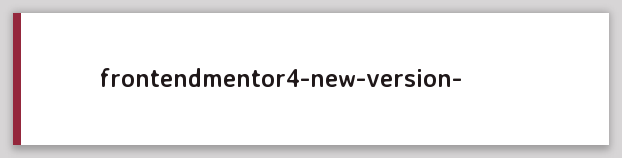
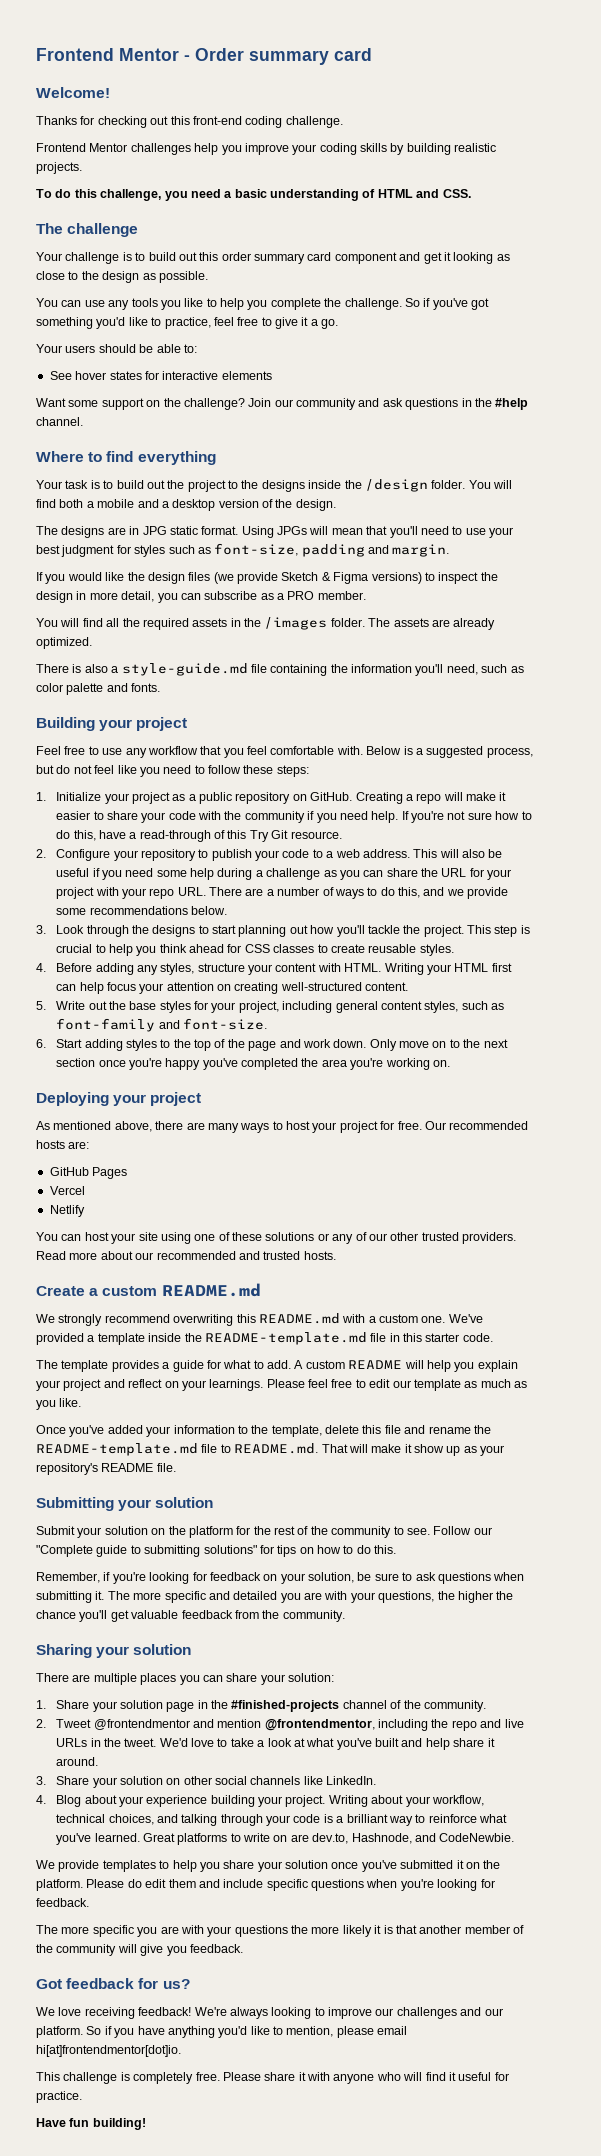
[100,68,462,87] frontendmentor4-new-version- -> [36,48,372,65] [36,87,110,98] [36,116,343,128] [36,143,497,155] [36,162,82,174] [36,189,471,201] [36,223,139,237] [36,252,510,264] [36,271,208,283] [36,298,489,310] [36,317,339,329] [36,344,197,353] [49,371,272,380] [36,398,529,410] [36,417,83,426] [36,451,216,465] [36,479,512,492] [36,499,336,511] [36,526,513,538] [36,543,450,557] [36,572,498,584] [36,591,366,603] [36,617,496,630] [36,637,92,649] [36,663,524,676] [36,683,161,695] [36,717,188,731] [36,746,533,758] [36,765,309,777] [36,792,507,804] [56,811,532,823] [56,830,342,842] [36,849,503,861] [56,868,512,880] [56,887,509,899] [56,906,227,915] [36,925,530,937] [56,944,454,956] [36,963,512,975] [56,982,409,994] [36,1001,505,1013] [56,1018,267,1032] [36,1039,508,1051] [56,1058,450,1070] [36,1092,202,1106] [36,1121,529,1133] [36,1140,90,1149] [49,1167,128,1179] [49,1186,85,1195] [49,1205,85,1217] [36,1232,516,1244] [36,1251,336,1260] [36,1283,261,1297] [36,1313,483,1326] [36,1332,493,1345] [36,1360,518,1372] [36,1379,527,1391] [36,1398,82,1410] [36,1425,491,1437] [36,1443,505,1456] [36,1463,176,1475] [36,1497,214,1511] [36,1526,492,1538] [36,1545,397,1557] [36,1572,525,1584] [36,1591,514,1603] [36,1610,345,1622] [36,1644,192,1658] [36,1673,334,1685] [36,1700,486,1712] [36,1719,524,1731] [56,1738,495,1750] [56,1757,99,1766] [36,1776,377,1788] [36,1795,484,1807] [56,1814,508,1826] [56,1833,515,1845] [36,1860,501,1872] [36,1879,495,1891] [36,1898,89,1907] [36,1925,524,1937] [36,1944,243,1956] [36,1978,190,1989] [36,2007,503,2019] [36,2026,408,2038] [36,2045,181,2057] [36,2072,509,2084] [36,2091,82,2103] [36,2118,146,2130] Frontend Mentor - Order summary card // Welcome! // Thanks for checking out this front-end coding challenge. // Frontend Mentor challenges help you improve your coding skills by building realistic projects. // To do this challenge, you need a basic understanding of HTML and CSS. // The challenge // Your challenge is to build out this order summary card component and get it looking as close to the design as possible. // You can use any tools you like to help you complete the challenge. So if you've got something you'd like to practice, feel free to give it a go. // Your users should be able to: // See hover states for interactive elements // Want some support on the challenge? Join our community and ask questions in the #help channel. // Where to find everything // Your task is to build out the project to the designs inside the /design folder. You will find both a mobile and a desktop version of the design. // The designs are in JPG static format. Using JPGs will mean that you'll need to use your best judgment for styles such as font-size, padding and margin. // If you would like the design files (we provide Sketch & Figma versions) to inspect the design in more detail, you can subscribe as a PRO member. // You will find all the required assets in the /images folder. The assets are already optimized. // There is also a style-guide.md file containing the information you'll need, such as color palette and fonts. // Building your project // Feel free to use any workflow that you feel comfortable with. Below is a suggested process, but do not feel like you need to follow these steps: // 1. Initialize your project as a public repository on GitHub. Creating a repo will make it easier to share your code with the community if you need help. If you're not sure how to do this, have a read-through of this Try Git resource. // 2. Configure your repository to publish your code to a web address. This will also be useful if you need some help during a challenge as you can share the URL for your project with your repo URL. There are a number of ways to do this, and we provide some recommendations below. // 3. Look through the designs to start planning out how you'll tackle the project. This step is crucial to help you think ahead for CSS classes to create reusable styles. // 4. Before adding any styles, structure your content with HTML. Writing your HTML first can help focus your attention on creating well-structured content. // 5. Write out the base styles for your project, including general content styles, such as font-family and font-size. // 6. Start adding styles to the top of the page and work down. Only move on to the next section once you're happy you've completed the area you're working on. // Deploying your project // As mentioned above, there are many ways to host your project for free. Our recommended hosts are: // GitHub Pages // Vercel // Netlify // You can host your site using one of these solutions or any of our other trusted providers. Read more about our recommended and trusted hosts. // Create a custom README.md // We strongly recommend overwriting this README.md with a custom one. We've provided a template inside the README-template.md file in this starter code. // The template provides a guide for what to add. A custom README will help you explain your project and reflect on your learnings. Please feel free to edit our template as much as you like. // Once you've added your information to the template, delete this file and rename the README-template.md file to README.md. That will make it show up as your repository's README file. // Submitting your solution // Submit your solution on the platform for the rest of the community to see. Follow our "Complete guide to submitting solutions" for tips on how to do this. // Remember, if you're looking for feedback on your solution, be sure to ask questions when submitting it. The more specific and detailed you are with your questions, the higher the chance you'll get valuable feedback from the community. // Sharing your solution // There are multiple places you can share your solution: // 1. Share your solution page in the #finished-projects channel of the community. // 2. Tweet @frontendmentor and mention @frontendmentor, including the repo and live URLs in the tweet. We'd love to take a look at what you've built and help share it around. // 3. Share your solution on other social channels like LinkedIn. // 4. Blog about your experience building your project. Writing about your workflow, technical choices, and talking through your code is a brilliant way to reinforce what you've learned. Great platforms to write on are dev.to, Hashnode, and CodeNewbie. // We provide templates to help you share your solution once you've submitted it on the platform. Please do edit them and include specific questions when you're looking for feedback. // The more specific you are with your questions the more likely it is that another member of the community will give you feedback. // Got feedback for us? // We love receiving feedback! We're always looking to improve our challenges and our platform. So if you have anything you'd like to mention, please email hi[at]frontendmentor[dot]io. // This challenge is completely free. Please share it with anyone who will find it useful for practice. // Have fun building!

